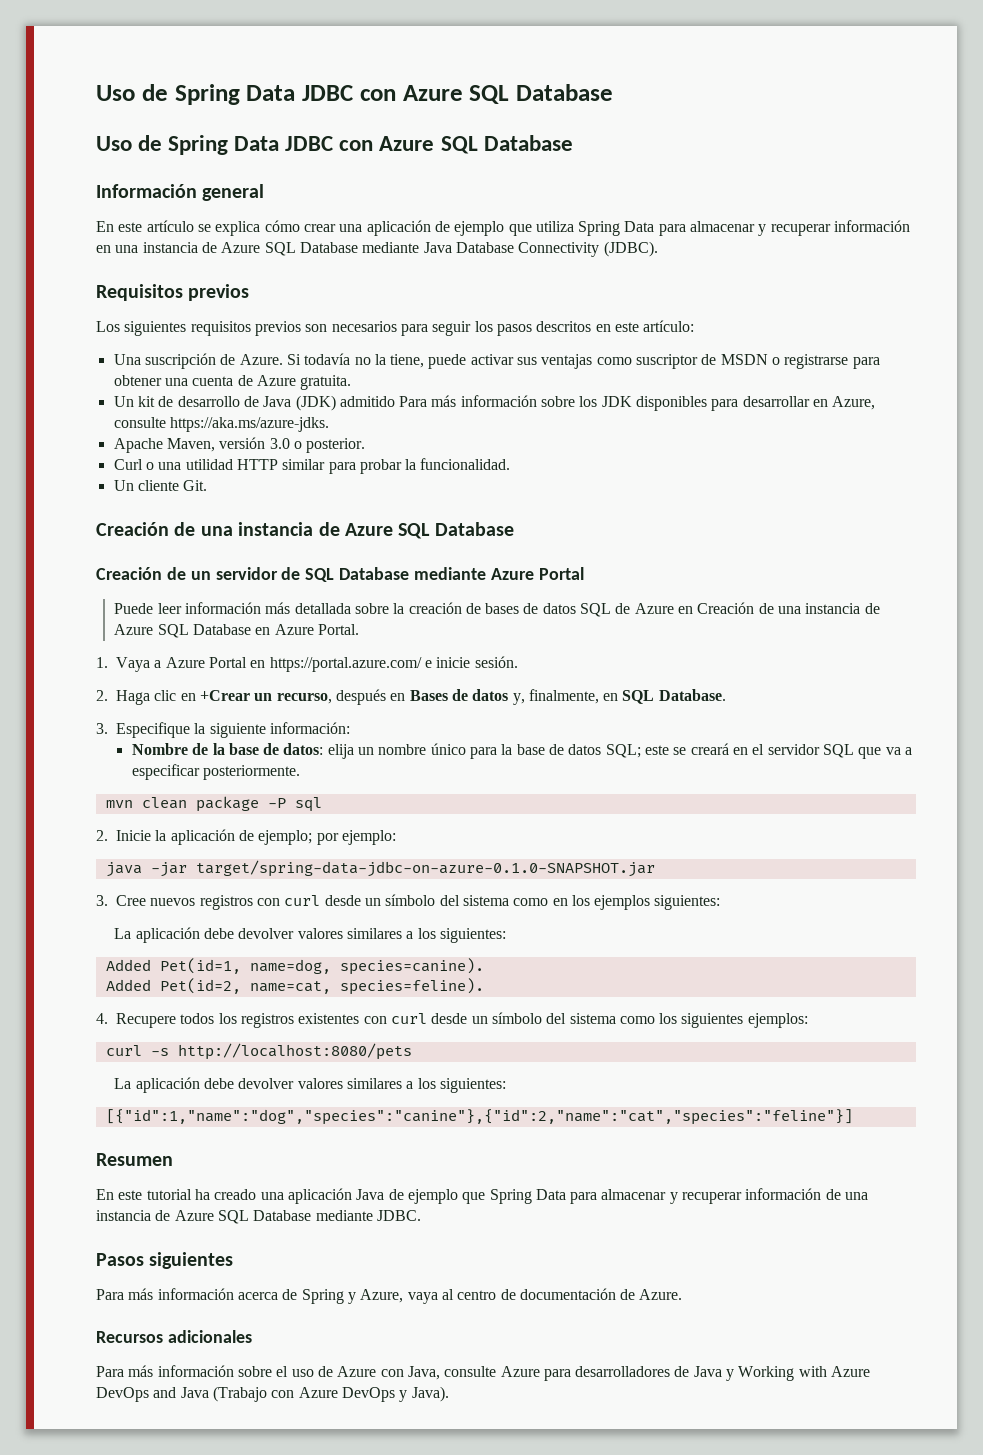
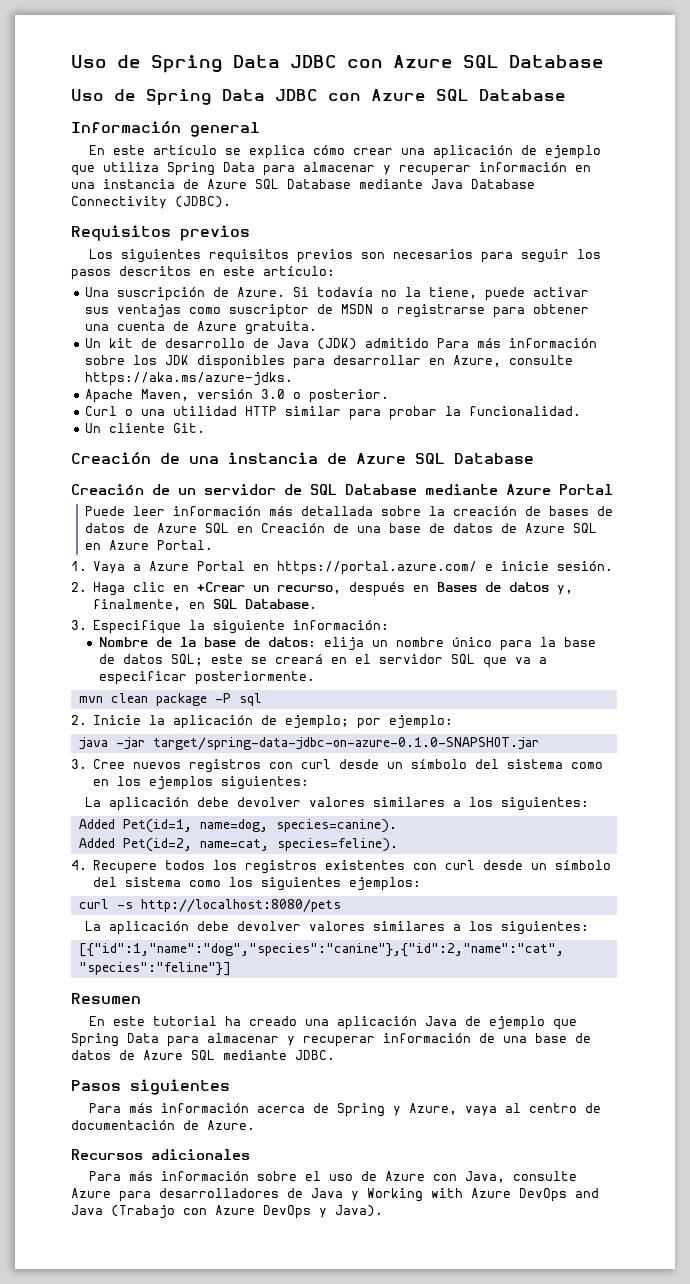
[580,603,674,617] SQL de Azure -> [132,523,229,533] de Azure SQL
[805,603,880,614] [114,624,251,638] instancia de Azure SQL Database -> [388,523,597,533] base de datos de Azure SQL
[96,1210,312,1224] instancia de Azure SQL Database -> [535,1033,591,1043] [71,1050,215,1060] base de datos de Azure SQL

